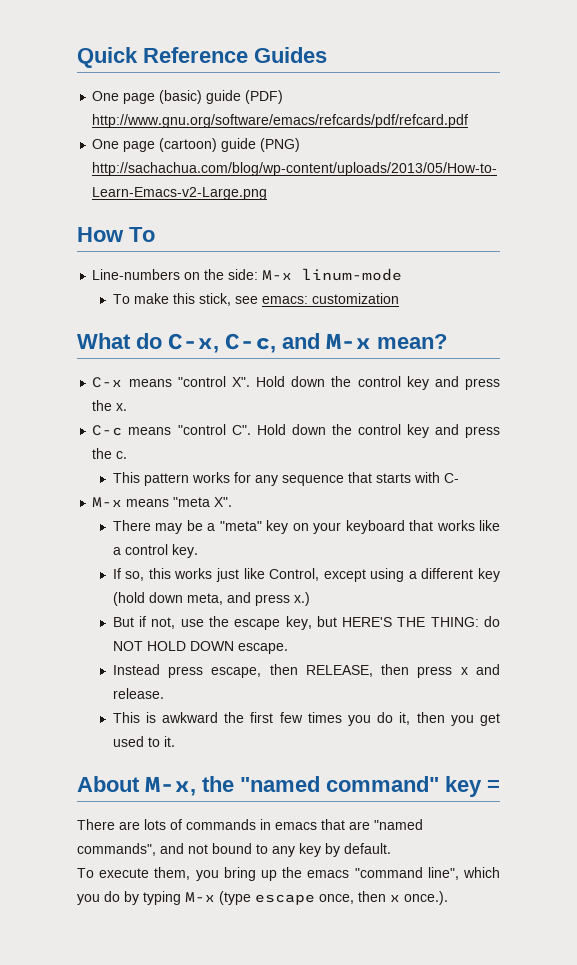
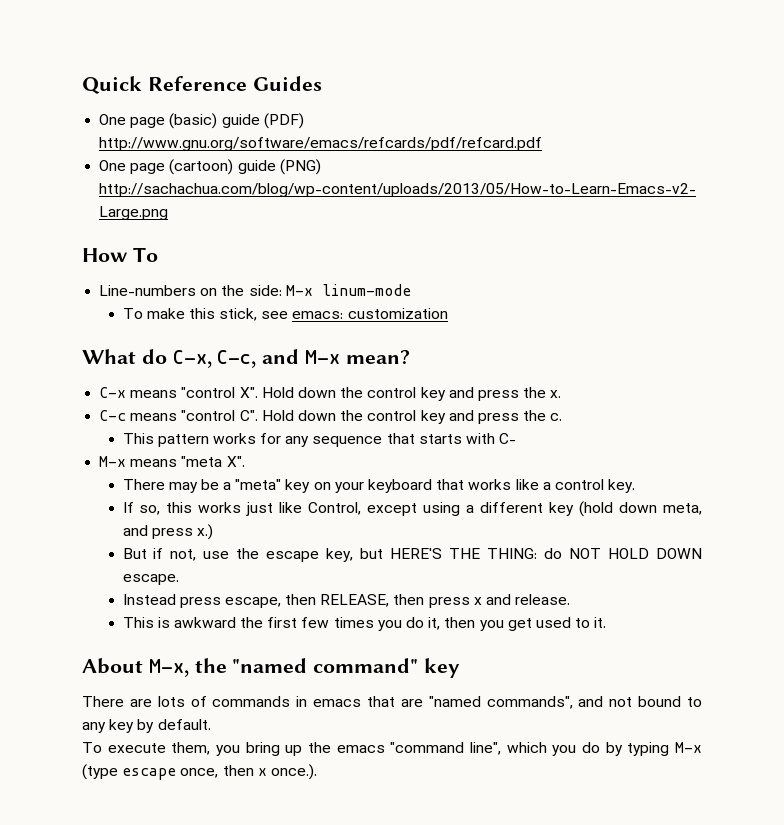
[487,780,500,792] = -> (461, 668) none

